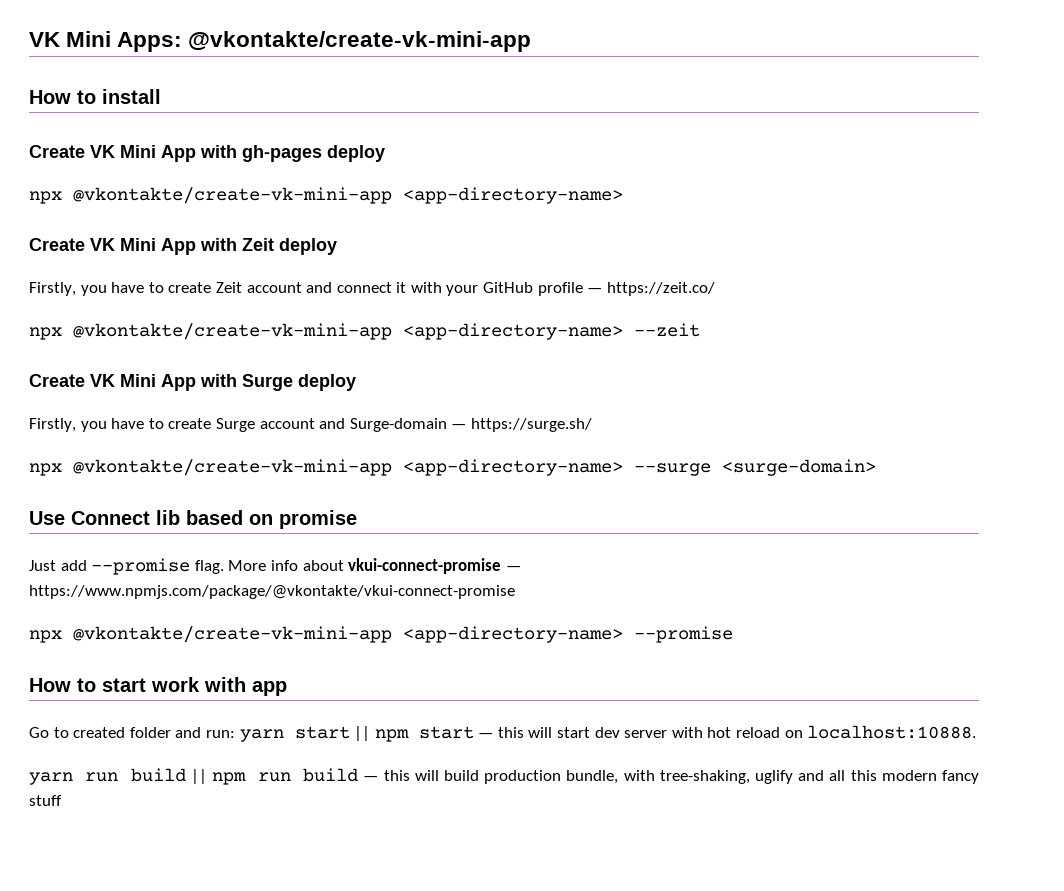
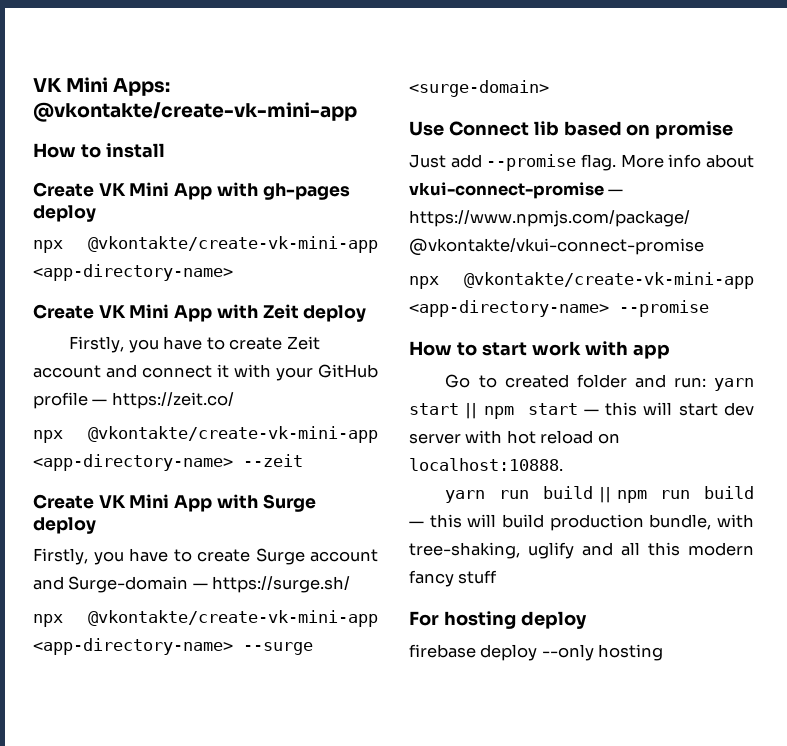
(62, 800) none -> [409,611,587,629] [409,644,664,661] // For hosting deploy // firebase deploy --only hosting

